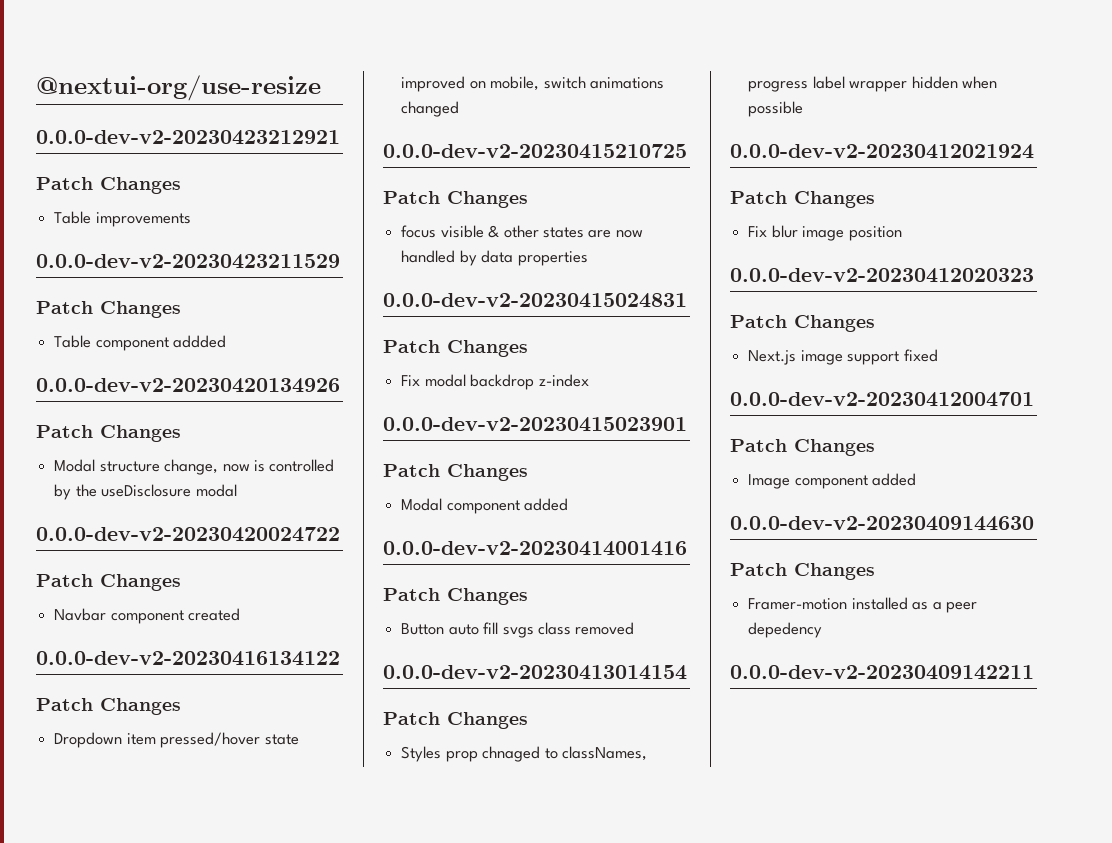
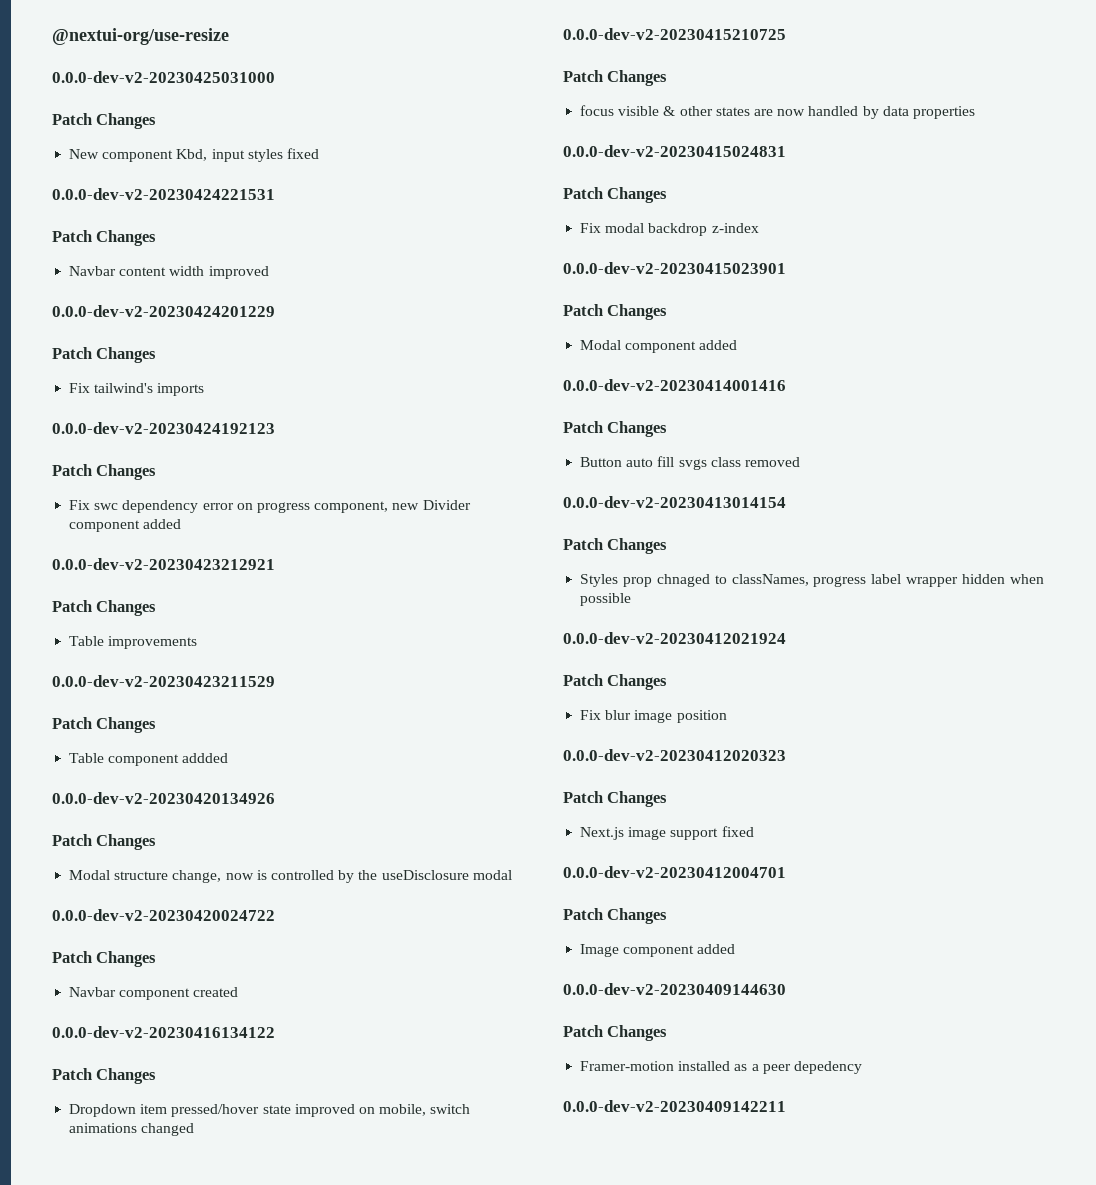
(321, 88) none -> [52,71,275,83] [52,113,157,129] [69,148,319,162] [52,188,275,200] [52,230,157,246] [69,266,269,279] [52,305,275,317] [52,347,157,363] [69,383,205,396] [52,422,275,434] [52,464,157,480] [69,500,471,513] [69,519,182,532] // 0.0.0-dev-v2-20230425031000 // Patch Changes // New component Kbd, input styles fixed // 0.0.0-dev-v2-20230424221531 // Patch Changes // Navbar content width improved // 0.0.0-dev-v2-20230424201229 // Patch Changes // Fix tailwind's imports // 0.0.0-dev-v2-20230424192123 // Patch Changes // Fix swc dependency error on progress component, new Divider component added

